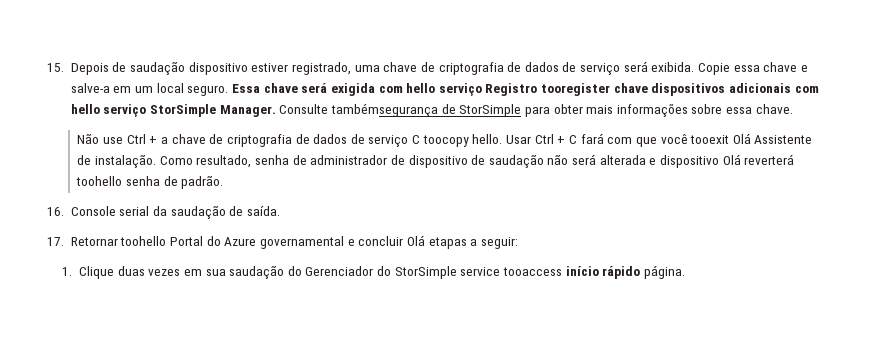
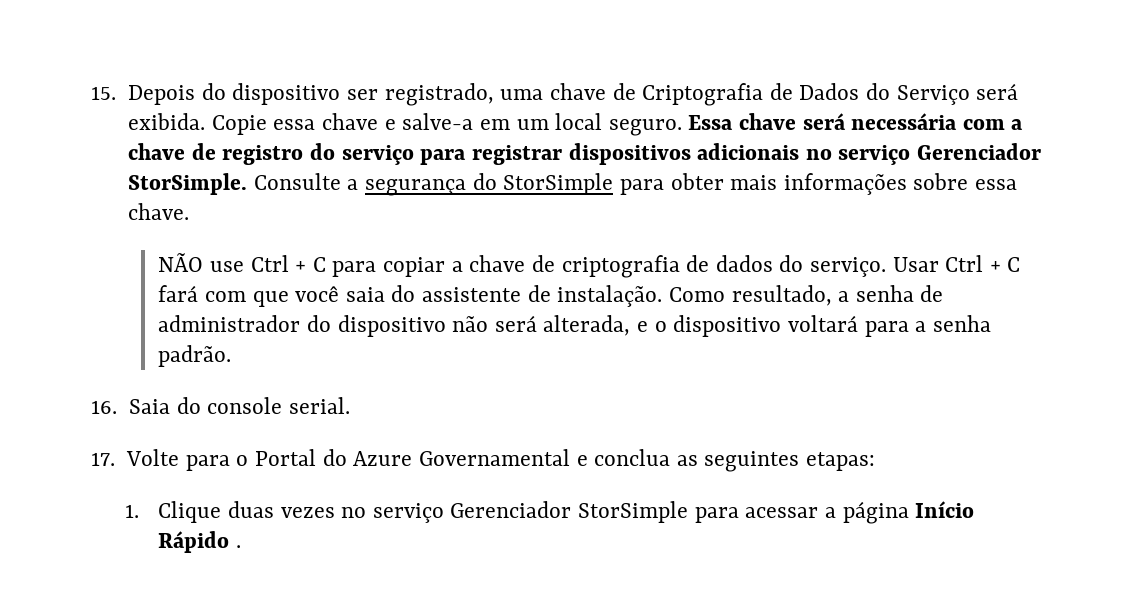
[112,61,621,75] de saudação dispositivo estiver registrado, uma chave de criptografia de dados de serviço -> [201,83,970,106] do dispositivo ser registrado, uma chave de Criptografia de Dados do Serviço
[330,83,819,96] [70,103,456,117] exigida com hello serviço Registro tooregister chave dispositivos adicionais com hello serviço StorSimple Manager. Consulte tambémsegurança de -> [851,113,1024,130] [128,143,1042,165] [128,173,497,196] necessária com a chave de registro do serviço para registrar dispositivos adicionais no serviço Gerenciador StorSimple. Consulte a segurança do
[77,133,100,144] Não -> [158,253,204,272] NÃO
(158, 140) none -> [312,257,446,277] C para copiar
[350,134,503,147] de serviço C toocopy hello. -> [779,255,886,277] do serviço.
[690,133,813,144] tooexit Olá Assistente -> [345,285,522,302] saia do assistente
(252, 161) none -> [838,291,850,302] a
[390,154,795,168] [76,175,224,189] [47,205,280,219] [47,235,518,249] [62,265,685,279] de dispositivo de saudação não será alterada e dispositivo Olá reverterá toohello senha de padrão. // 16. Console serial da saudação de saída. // 17. Retornar toohello Portal do Azure governamental e concluir Olá etapas a seguir: // 1. Clique duas vezes em sua saudação do Gerenciador do StorSimple service tooaccess início rápido página. -> [306,315,991,337] [158,345,232,367] [91,397,351,414] [91,449,876,472] [124,501,975,524] [158,531,241,553] do dispositivo não será alterada, e o dispositivo voltará para a senha padrão. // 16. Saia do console serial. // 17. Volte para o Portal do Azure Governamental e conclua as seguintes etapas: // 1. Clique duas vezes no serviço Gerenciador StorSimple para acessar a página Início Rápido .

